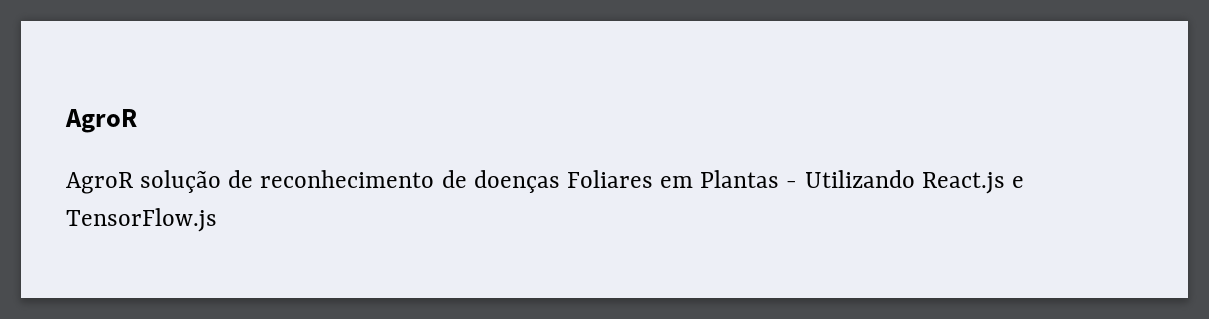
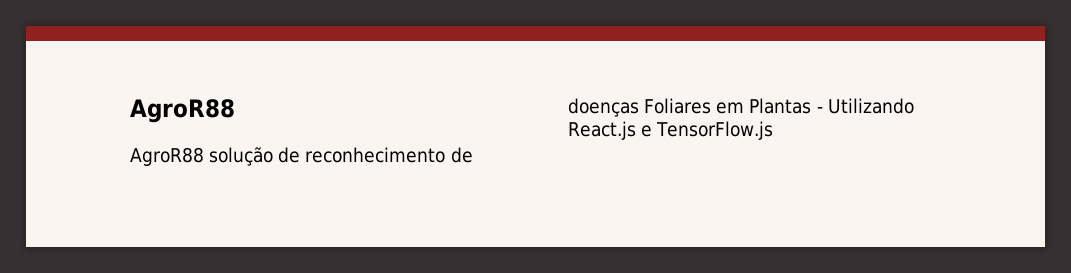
[65,109,137,133] [66,172,133,194] AgroR // AgroR -> [130,99,235,123] [130,147,204,166] AgroR88 // AgroR88

